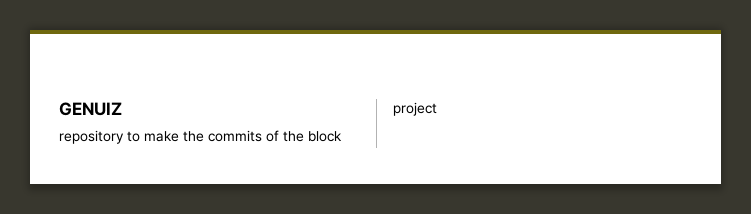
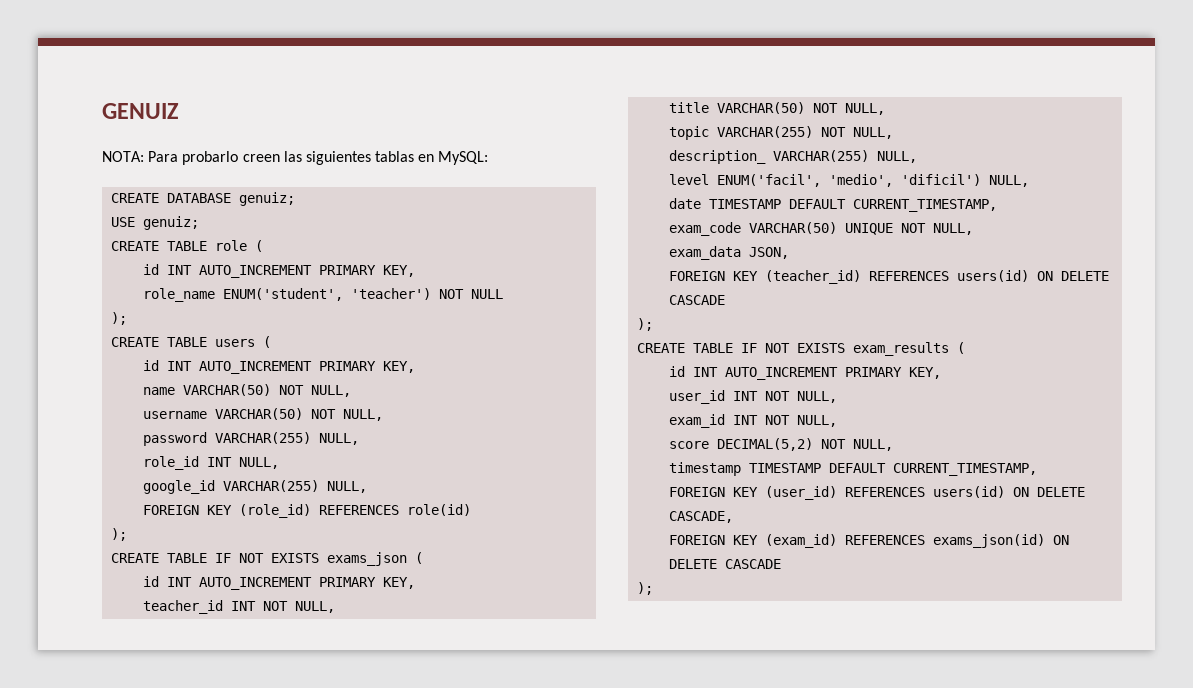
[59,130,342,144] [393,102,437,116] repository to make the commits of the block project -> [102,151,489,165] [111,192,296,206] [111,216,200,230] [111,240,264,252] [143,264,416,278] [143,288,504,302] [111,312,128,325] [111,336,272,348] [143,360,416,374] [143,384,352,397] [143,408,384,421] [143,432,360,446] [143,456,280,470] [143,480,368,494] [143,504,472,518] [111,528,128,541] [111,552,424,566] [143,576,416,590] [143,600,336,614] [669,102,886,115] [669,126,894,140] [669,150,918,164] [669,174,1030,187] [669,198,998,212] [669,222,974,236] [669,246,790,260] [669,270,1110,284] [669,295,726,305] [637,318,654,331] [637,342,966,356] [669,366,942,380] [669,390,838,404] [669,414,838,428] [669,438,894,451] [669,462,1038,476] [669,486,1086,500] [669,511,734,523] [669,534,1070,548] [669,559,782,569] [637,582,654,595] NOTA: Para probarlo creen las siguientes tablas en MySQL: // CREATE DATABASE genuiz; // USE genuiz; // CREATE TABLE role ( // id INT AUTO_INCREMENT PRIMARY KEY, // role_name ENUM('student', 'teacher') NOT NULL // ); // CREATE TABLE users ( // id INT AUTO_INCREMENT PRIMARY KEY, // name VARCHAR(50) NOT NULL, // username VARCHAR(50) NOT NULL, // password VARCHAR(255) NULL, // role_id INT NULL, // google_id VARCHAR(255) NULL, // FOREIGN KEY (role_id) REFERENCES role(id) // ); // CREATE TABLE IF NOT EXISTS exams_json ( // id INT AUTO_INCREMENT PRIMARY KEY, // teacher_id INT NOT NULL, // title VARCHAR(50) NOT NULL, // topic VARCHAR(255) NOT NULL, // description_ VARCHAR(255) NULL, // level ENUM('facil', 'medio', 'dificil') NULL, // date TIMESTAMP DEFAULT CURRENT_TIMESTAMP, // exam_code VARCHAR(50) UNIQUE NOT NULL, // exam_data JSON, // FOREIGN KEY (teacher_id) REFERENCES users(id) ON DELETE CASCADE // ); // CREATE TABLE IF NOT EXISTS exam_results ( // id INT AUTO_INCREMENT PRIMARY KEY, // user_id INT NOT NULL, // exam_id INT NOT NULL, // score DECIMAL(5,2) NOT NULL, // timestamp TIMESTAMP DEFAULT CURRENT_TIMESTAMP, // FOREIGN KEY (user_id) REFERENCES users(id) ON DELETE CASCADE, // FOREIGN KEY (exam_id) REFERENCES exams_json(id) ON DELETE CASCADE // );

